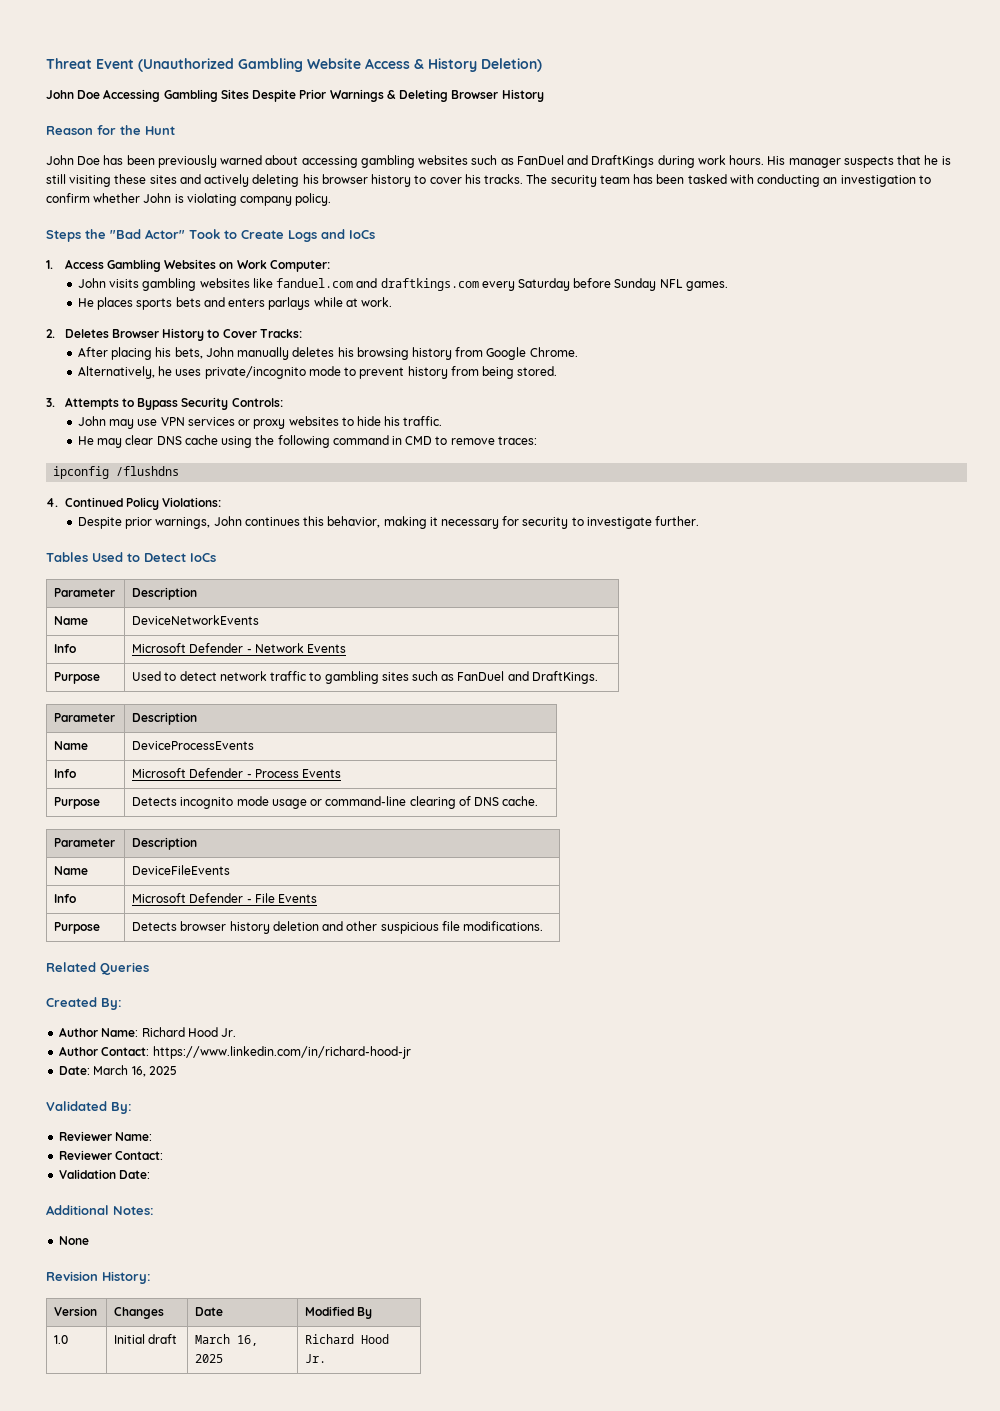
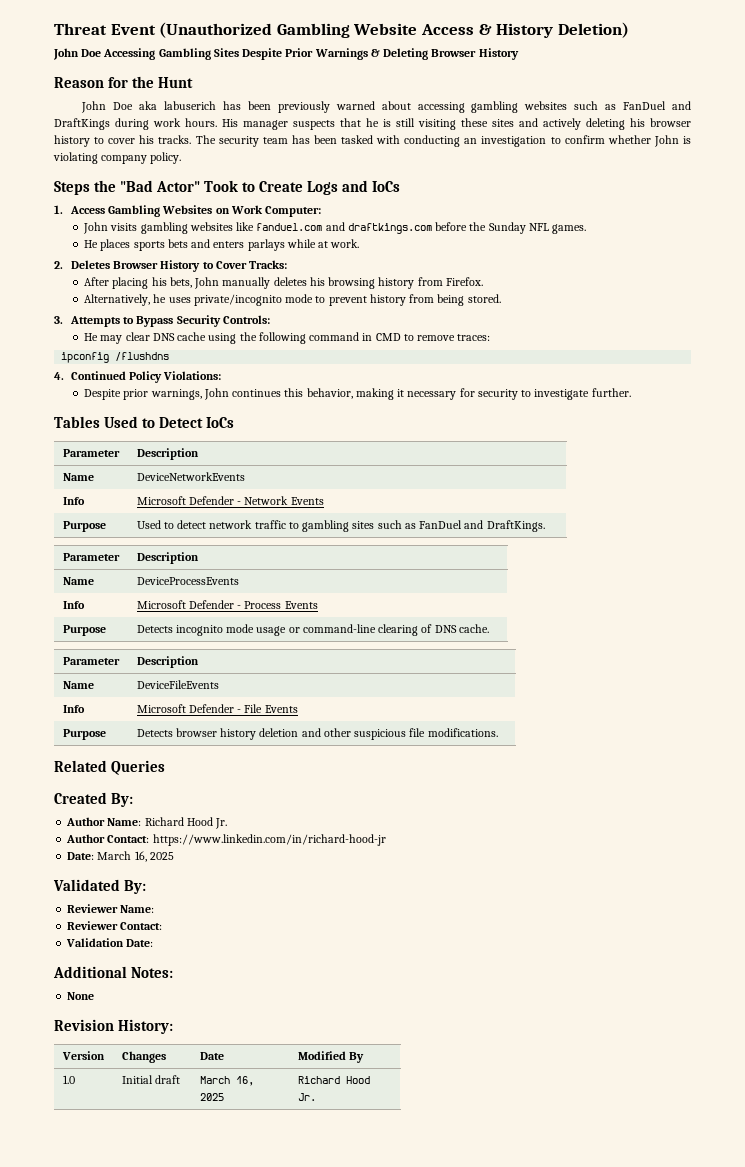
(101, 160) none -> [139,101,217,110] aka labuserich
[481,278,612,291] every Saturday before -> [435,222,487,231] before the
[486,347,578,360] Google Chrome. -> [445,277,483,286] Firefox.
[77,416,443,429] // John may use VPN services or proxy websites to hide his traffic. -> (270, 319) none

